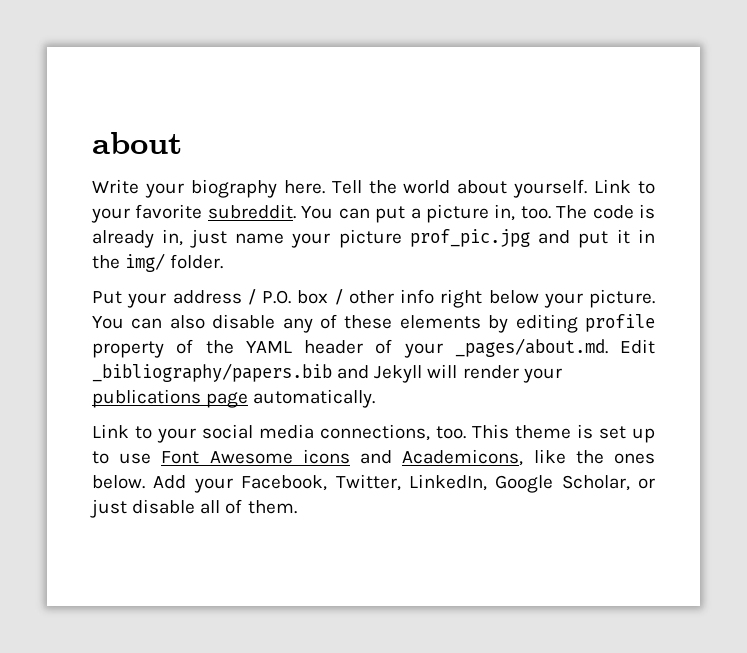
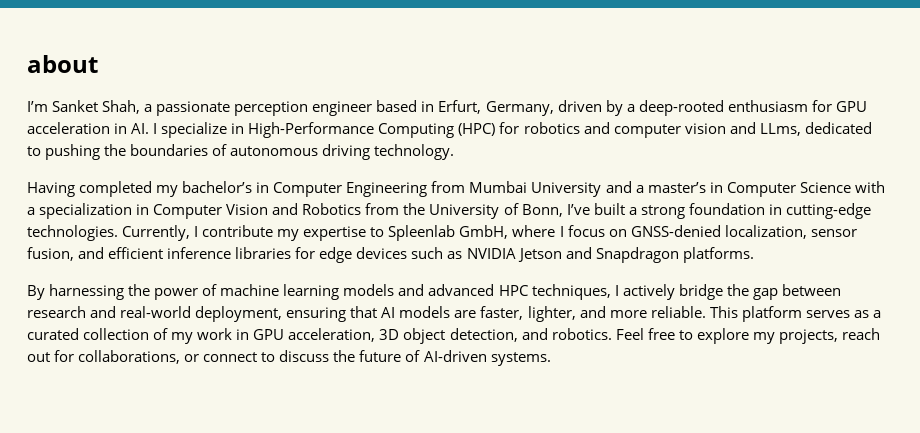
[92,179,655,198] [91,204,656,223] [92,229,655,248] [92,253,224,272] [92,289,655,308] [92,314,655,333] [92,338,655,358] [92,363,562,383] [92,389,376,408] [92,424,655,443] [92,449,655,466] [92,474,655,493] [90,499,297,518] Write your biography here. Tell the world about yourself. Link to your favorite subreddit. You can put a picture in, too. The code is already in, just name your picture prof_pic.jpg and put it in the img/ folder. // Put your address / P.O. box / other info right below your picture. You can also disable any of these elements by editing profile property of the YAML header of your _pages/about.md. Edit _bibliography/papers.bib and Jekyll will render your publications page automatically. // Link to your social media connections, too. This theme is set up to use Font Awesome icons and Academicons, like the ones below. Add your Facebook, Twitter, LinkedIn, Google Scholar, or just disable all of them. -> [27,100,867,116] [27,122,872,138] [27,144,455,160] [27,181,885,197] [27,203,871,219] [27,225,857,241] [27,247,754,263] [27,284,841,300] [27,306,881,322] [27,328,880,344] [27,350,551,366] I’m Sanket Shah, a passionate perception engineer based in Erfurt, Germany, driven by a deep-rooted enthusiasm for GPU acceleration in AI. I specialize in High-Performance Computing (HPC) for robotics and computer vision and LLms, dedicated to pushing the boundaries of autonomous driving technology. // Having completed my bachelor’s in Computer Engineering from Mumbai University and a master’s in Computer Science with a specialization in Computer Vision and Robotics from the University of Bonn, I’ve built a strong foundation in cutting-edge technologies. Currently, I contribute my expertise to Spleenlab GmbH, where I focus on GNSS-denied localization, sensor fusion, and efficient inference libraries for edge devices such as NVIDIA Jetson and Snapdragon platforms. // By harnessing the power of machine learning models and advanced HPC techniques, I actively bridge the gap between research and real-world deployment, ensuring that AI models are faster, lighter, and more reliable. This platform serves as a curated collection of my work in GPU acceleration, 3D object detection, and robotics. Feel free to explore my projects, reach out for collaborations, or connect to discuss the future of AI-driven systems.

